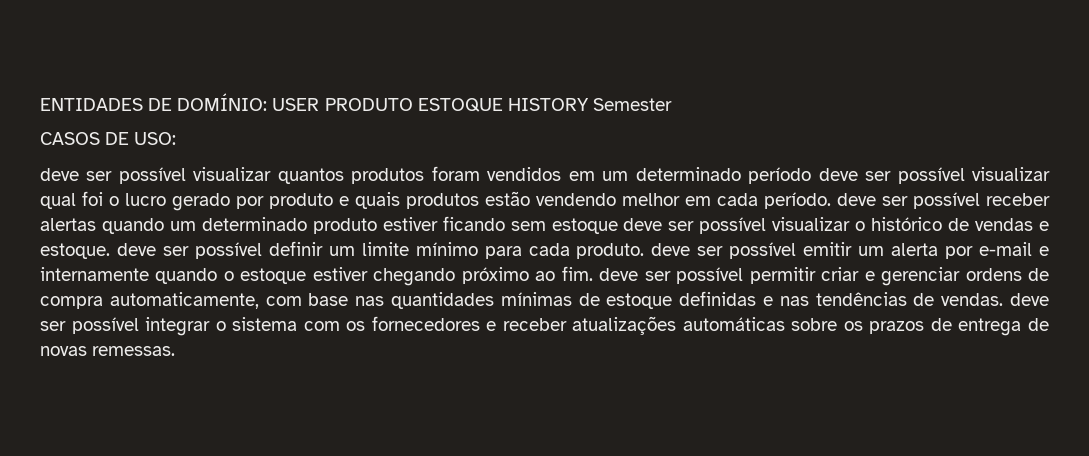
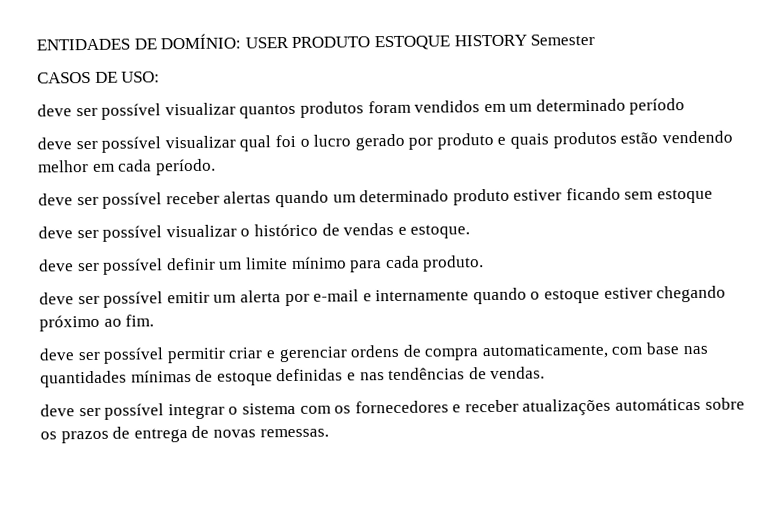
(812, 175) none -> (686, 106) //
(831, 200) none -> (216, 167) //
(618, 226) none -> (714, 196) //
(110, 251) none -> (471, 231) //
(645, 251) none -> (485, 263) //
(593, 273) none -> (155, 320) //
(1004, 299) none -> (546, 373) //

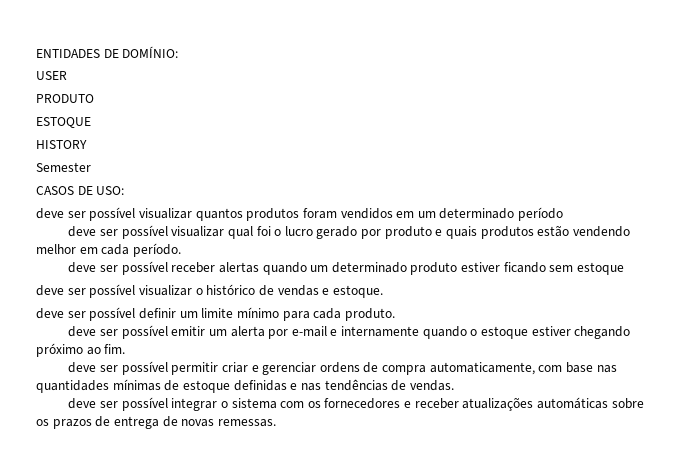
(242, 41) none -> (179, 52) //
(289, 43) none -> (67, 75) //
(371, 42) none -> (94, 98) //
(450, 43) none -> (91, 122) //
(527, 40) none -> (87, 144) //

